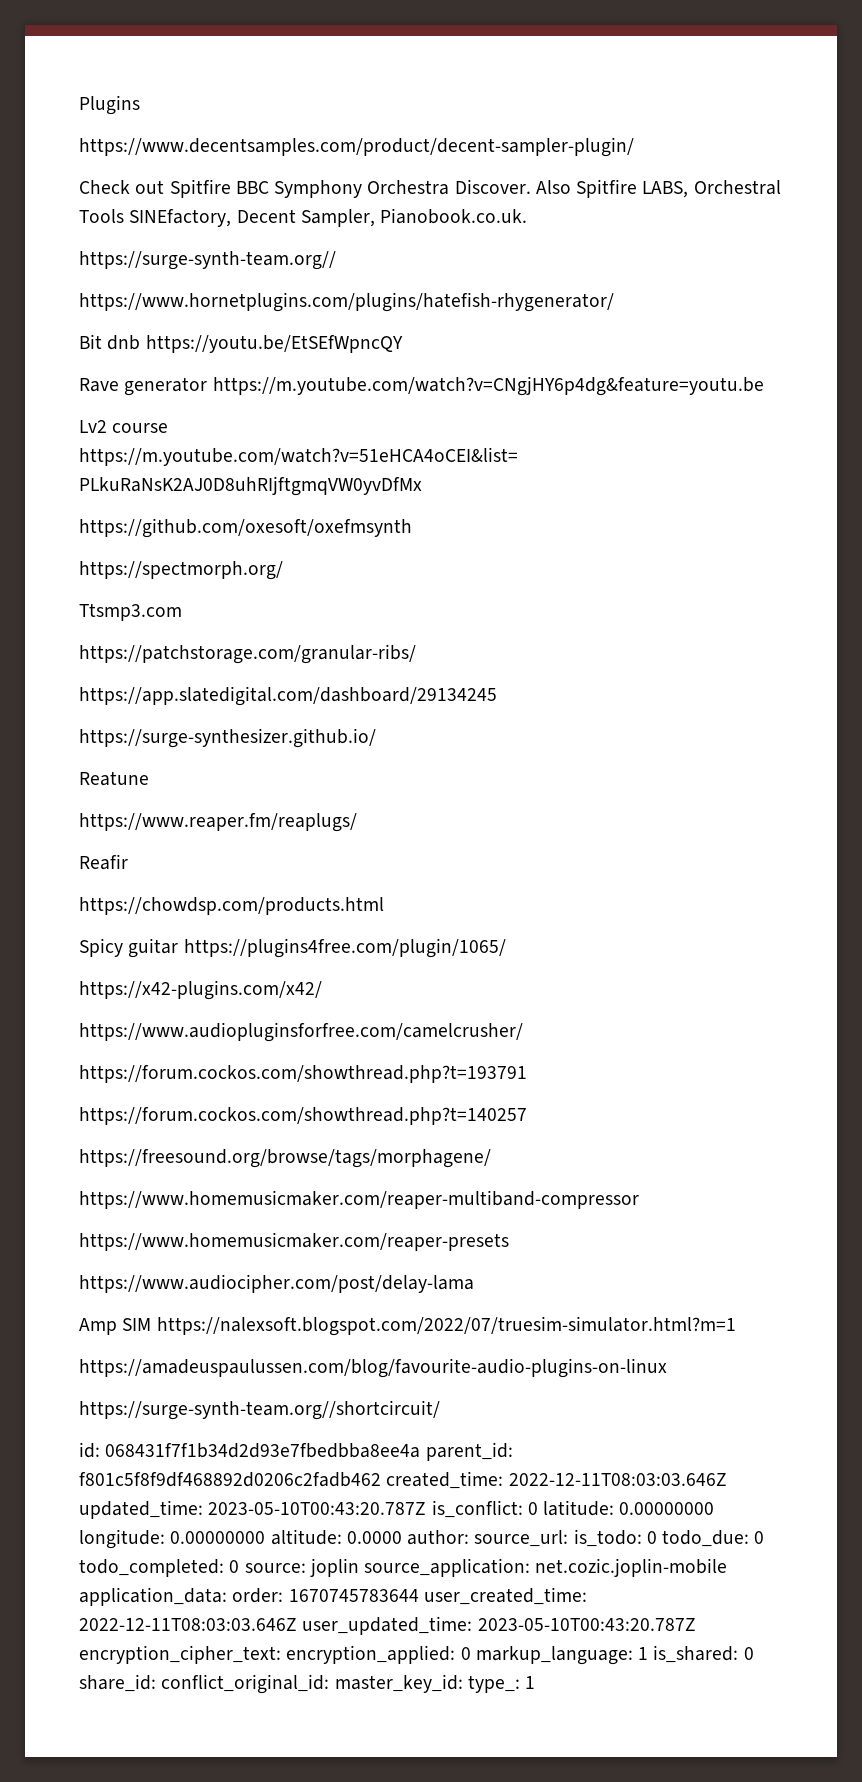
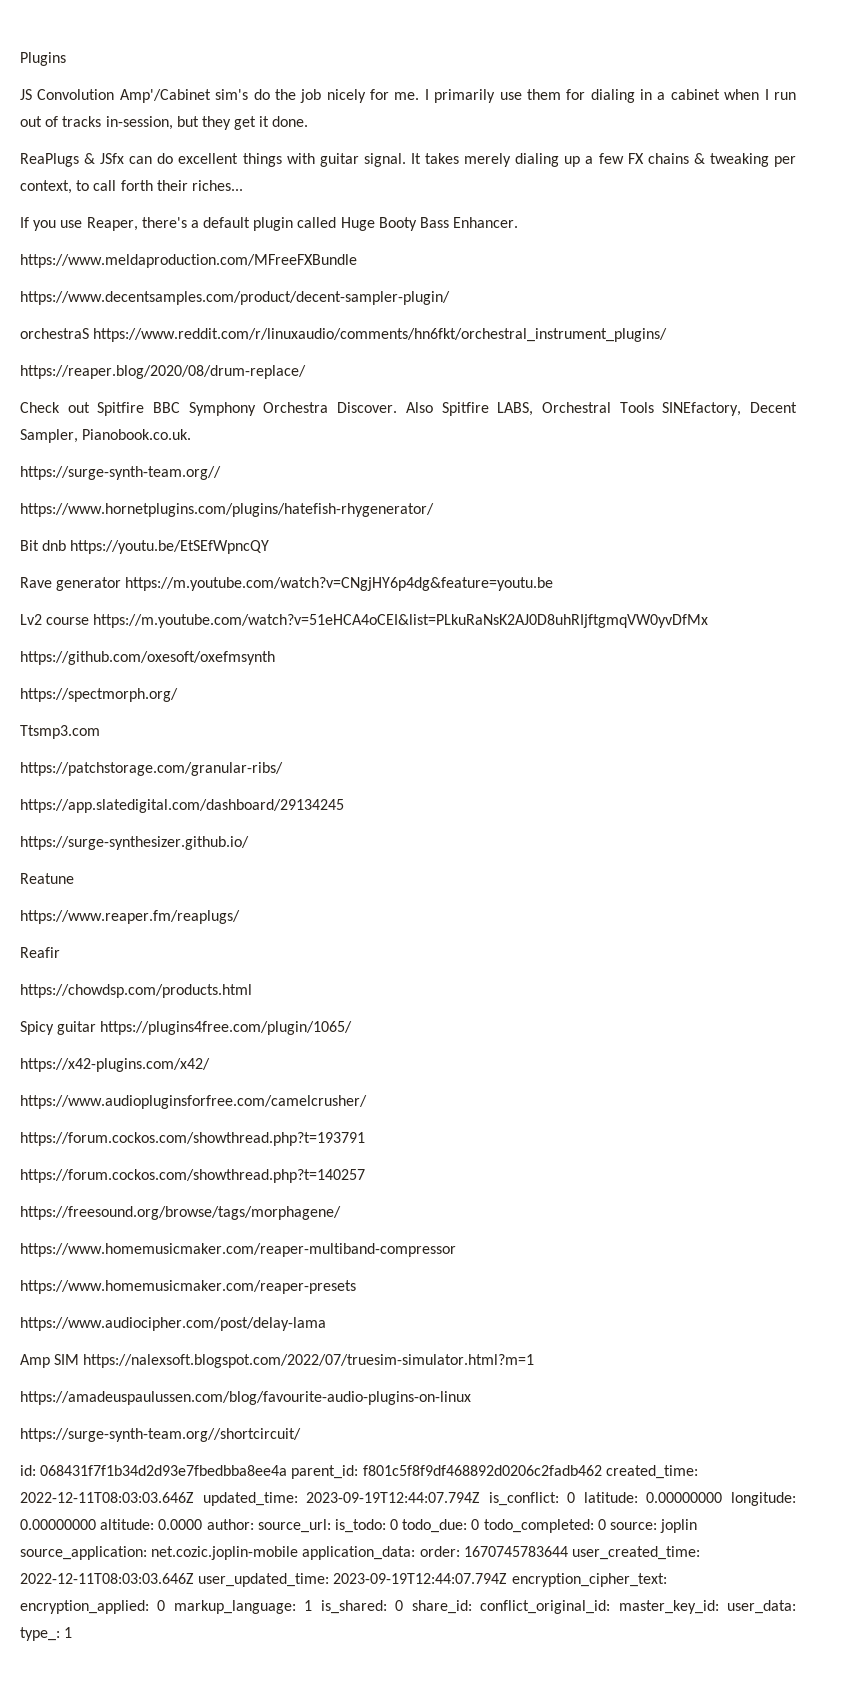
[79,137,634,157] https://www.decentsamples.com/product/decent-sampler-plugin/ -> [20,89,797,103] [20,116,309,130] [20,153,796,167] [20,180,243,194] [20,217,519,231] [20,254,357,268] [20,291,450,305] [20,328,668,342] [20,365,306,379] JS Convolution Amp'/Cabinet sim's do the job nicely for me. I primarily use them for dialing in a cabinet when I run out of tracks in-session, but they get it done. // ReaPlugs & JSfx can do excellent things with guitar signal. It takes merely dialing up a few FX chains & tweaking per context, to call forth their riches... // If you use Reaper, there's a default plugin called Huge Booty Bass Enhancer. // https://www.meldaproduction.com/MFreeFXBundle // https://www.decentsamples.com/product/decent-sampler-plugin/ // orchestraS https://www.reddit.com/r/linuxaudio/comments/hn6fkt/orchestral_instrument_plugins/ // https://reaper.blog/2020/08/drum-replace/
[208,1502,427,1515] 2023-05-10T00:43:20.787Z -> [306,1492,481,1503] 2023-09-19T12:44:07.794Z
[477,1618,696,1631] 2023-05-10T00:43:20.787Z -> [333,1573,508,1584] 2023-09-19T12:44:07.794Z
(463, 1683) none -> [727,1600,797,1614] user_data:

